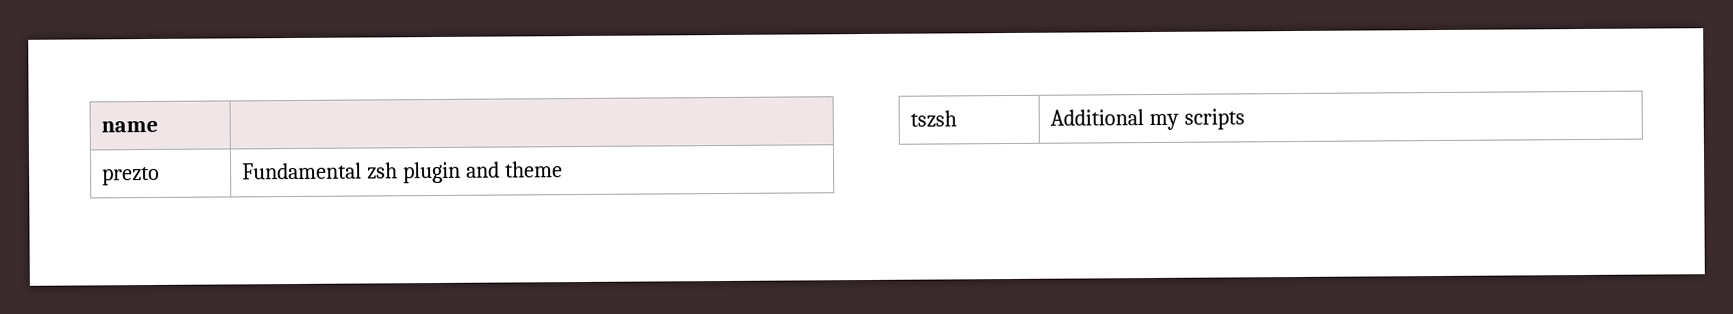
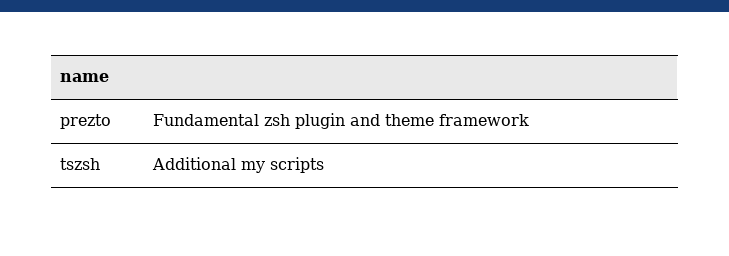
(564, 169) none -> [439,114,530,126] framework

